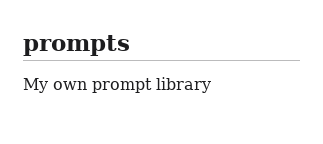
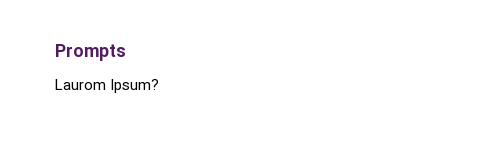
[23,35,130,56] [23,77,211,93] prompts // My own prompt library -> [55,44,126,61] [55,79,160,93] Prompts // Laurom Ipsum?

